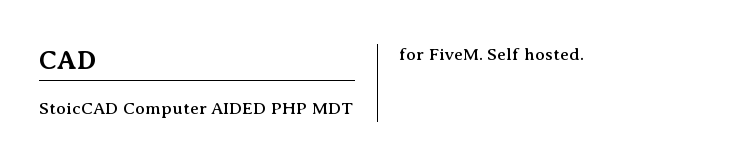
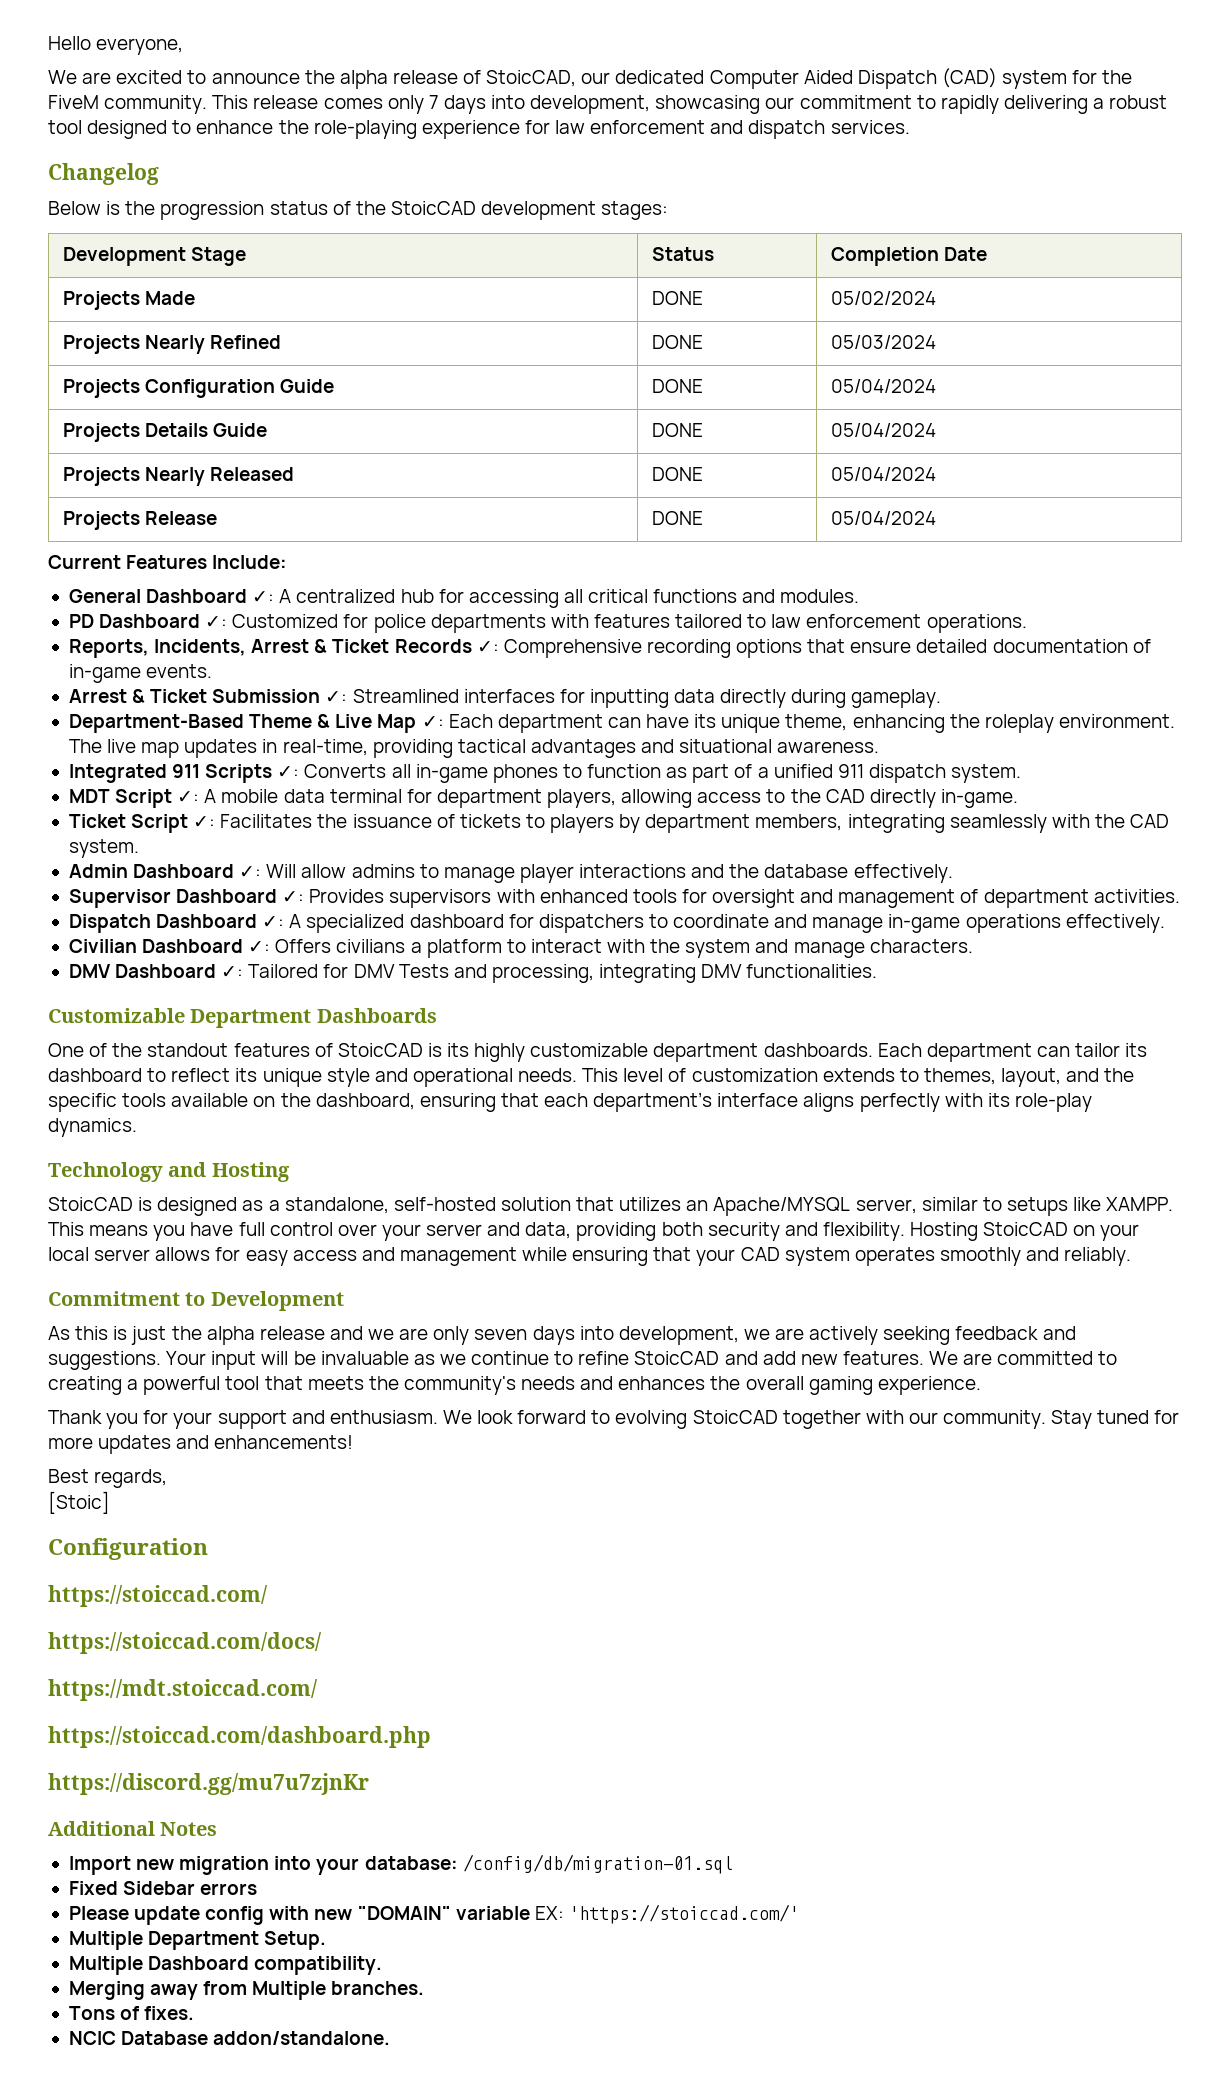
[39,51,96,69] [39,102,353,118] [399,48,585,60] CAD // StoicCAD Computer AIDED PHP MDT for FiveM. Self hosted. -> [48,36,184,55] [48,68,1133,89] [48,95,1168,114] [48,120,910,139] [48,163,159,185] [48,201,669,220] [62,247,247,266] [651,247,714,261] [830,247,988,266] [62,291,196,310] [651,291,703,305] [830,291,936,305] [62,335,282,354] [651,335,703,349] [830,335,936,349] [62,379,335,398] [651,379,703,393] [830,379,936,393] [62,423,268,442] [651,423,703,437] [830,423,936,437] [62,467,295,486] [651,467,703,481] [830,467,936,481] [62,511,218,530] [651,511,703,525] [830,511,936,525] [48,555,288,569] [68,589,860,608] [68,614,1027,633] [68,639,1151,658] [68,664,213,683] [68,689,942,708] [68,714,1175,733] [68,739,880,758] [68,764,1022,783] [68,789,1018,808] [68,814,1170,833] [68,839,139,858] [68,864,953,883] [68,889,1180,908] [68,914,1165,933] [68,939,973,958] [68,964,878,983] [48,1008,437,1028] [48,1043,1148,1062] [48,1068,1135,1087] [48,1092,1092,1112] [48,1118,137,1137] [48,1162,290,1182] [48,1197,1174,1216] [48,1222,1140,1241] [48,1247,1132,1266] [48,1291,344,1311] [48,1326,1076,1345] [48,1351,1118,1370] [48,1376,981,1395] [48,1410,1180,1429] [48,1435,354,1454] [48,1469,168,1488] [48,1491,110,1514] [48,1538,208,1560] [48,1585,268,1607] [48,1632,322,1654] [48,1679,318,1701] [48,1726,431,1748] [48,1773,369,1795] [48,1821,218,1836] [68,1854,733,1875] [68,1881,258,1895] [68,1904,799,1925] [68,1931,327,1950] [68,1956,383,1975] [68,1981,425,2000] [68,2006,195,2020] [68,2031,391,2045] Hello everyone, // We are excited to announce the alpha release of StoicCAD, our dedicated Computer Aided Dispatch (CAD) system for the FiveM community. This release comes only 7 days into development, showcasing our commitment to rapidly delivering a robust tool designed to enhance the role-playing experience for law enforcement and dispatch services. // Changelog // Below is the progression status of the StoicCAD development stages: // Development Stage | Status | Completion Date // Projects Made | DONE | 05/02/2024 // Projects Nearly Refined | DONE | 05/03/2024 // Projects Configuration Guide | DONE | 05/04/2024 // Projects Details Guide | DONE | 05/04/2024 // Projects Nearly Released | DONE | 05/04/2024 // Projects Release | DONE | 05/04/2024 // Current Features Include: // General Dashboard ✓: A centralized hub for accessing all critical functions and modules. // PD Dashboard ✓: Customized for police departments with features tailored to law enforcement operations. // Reports, Incidents, Arrest & Ticket Records ✓: Comprehensive recording options that ensure detailed documentation of in-game events. // Arrest & Ticket Submission ✓: Streamlined interfaces for inputting data directly during gameplay. // Department-Based Theme & Live Map ✓: Each department can have its unique theme, enhancing the roleplay environment. The live map updates in real-time, providing tactical advantages and situational awareness. // Integrated 911 Scripts ✓: Converts all in-game phones to function as part of a unified 911 dispatch system. // MDT Script ✓: A mobile data terminal for department players, allowing access to the CAD directly in-game. // Ticket Script ✓: Facilitates the issuance of tickets to players by department members, integrating seamlessly with the CAD system. // Admin Dashboard ✓: Will allow admins to manage player interactions and the database effectively. // Supervisor Dashboard ✓: Provides supervisors with enhanced tools for oversight and management of department activities. // Dispatch Dashboard ✓: A specialized dashboard for dispatchers to coordinate and manage in-game operations effectively. // Civilian Dashboard ✓: Offers civilians a platform to interact with the system and manage characters. // DMV Dashboard ✓: Tailored for DMV Tests and processing, integrating DMV functionalities. // Customizable Department Dashboards // One of the standout features of StoicCAD is its highly customizable department dashboards. Each department can tailor its dashboard to reflect its unique style and operational needs. This level of customization extends to themes, layout, and the specific tools available on the dashboard, ensuring that each department’s interface aligns perfectly with its role-play dynamics. // Technology and Hosting // StoicCAD is designed as a standalone, self-hosted solution that utilizes an Apache/MYSQL server, similar to setups like XAMPP. This means you have full control over your server and data, providing both security and flexibility. Hosting StoicCAD on your local server allows for easy access and management while ensuring that your CAD system operates smoothly and reliably. // Commitment to Development // As this is just the alpha release and we are only seven days into development, we are actively seeking feedback and suggestions. Your input will be invaluable as we continue to refine StoicCAD and add new features. We are committed to creating a powerful tool that meets the community's needs and enhances the overall gaming experience. // Thank you for your support and enthusiasm. We look forward to evolving StoicCAD together with our community. Stay tuned for more updates and enhancements! // Best regards, // [Stoic] // Configuration // https://stoiccad.com/ // https://stoiccad.com/docs/ // https://mdt.stoiccad.com/ // https://stoiccad.com/dashboard.php // https://discord.gg/mu7u7zjnKr // Additional Notes // Import new migration into your database: /config/db/migration-01.sql // Fixed Sidebar errors // Please update config with new "DOMAIN" variable EX: 'https://stoiccad.com/' // Multiple Department Setup. // Multiple Dashboard compatibility. // Merging away from Multiple branches. // Tons of fixes. // NCIC Database addon/standalone.

